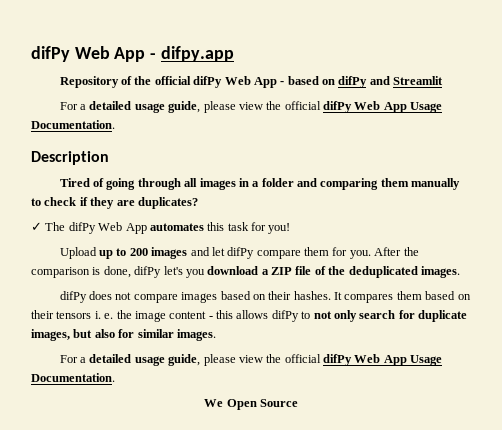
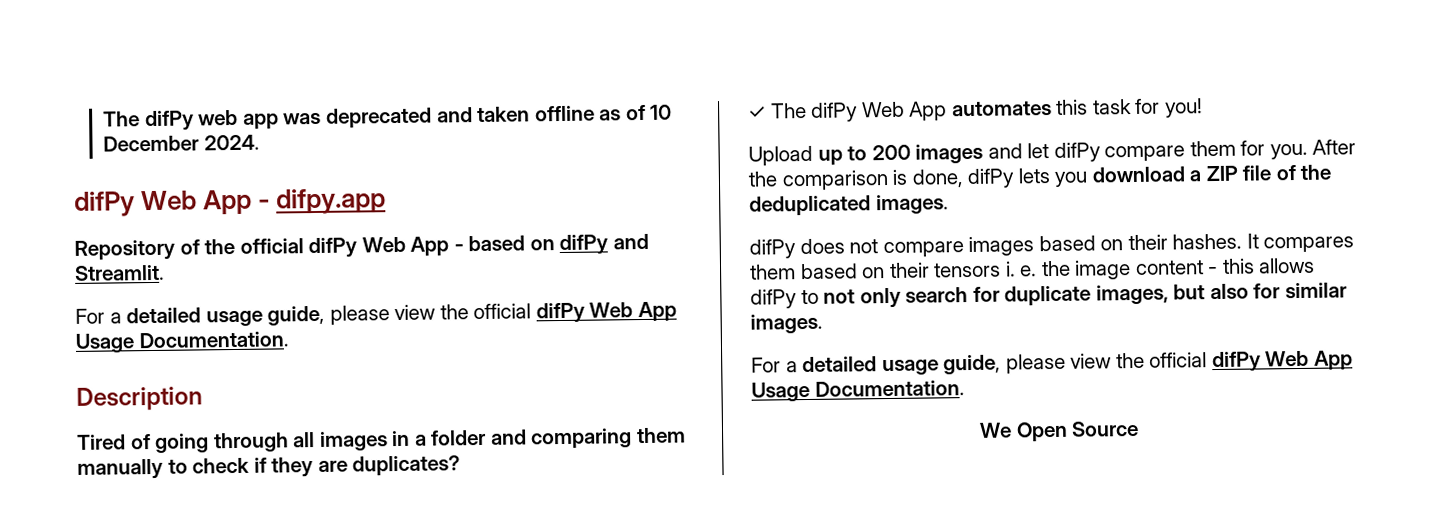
(31, 54) none -> [103,104,673,132] [103,134,260,152] The difPy web app was deprecated and taken offline as of 10 December 2024. //
[393,76,444,85] Streamlit -> [74,264,165,281] Streamlit.
[163,266,183,275] let's -> [1017,168,1051,184] lets

